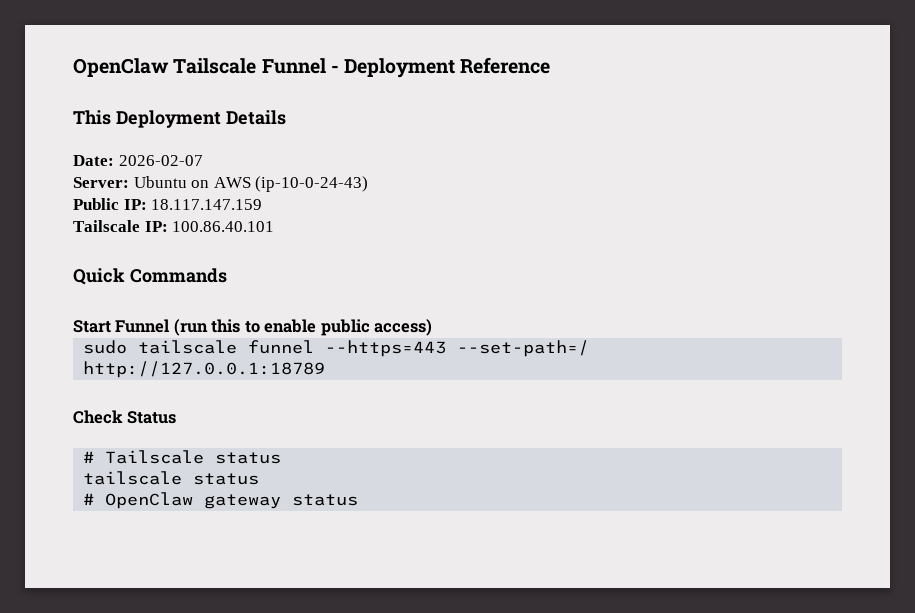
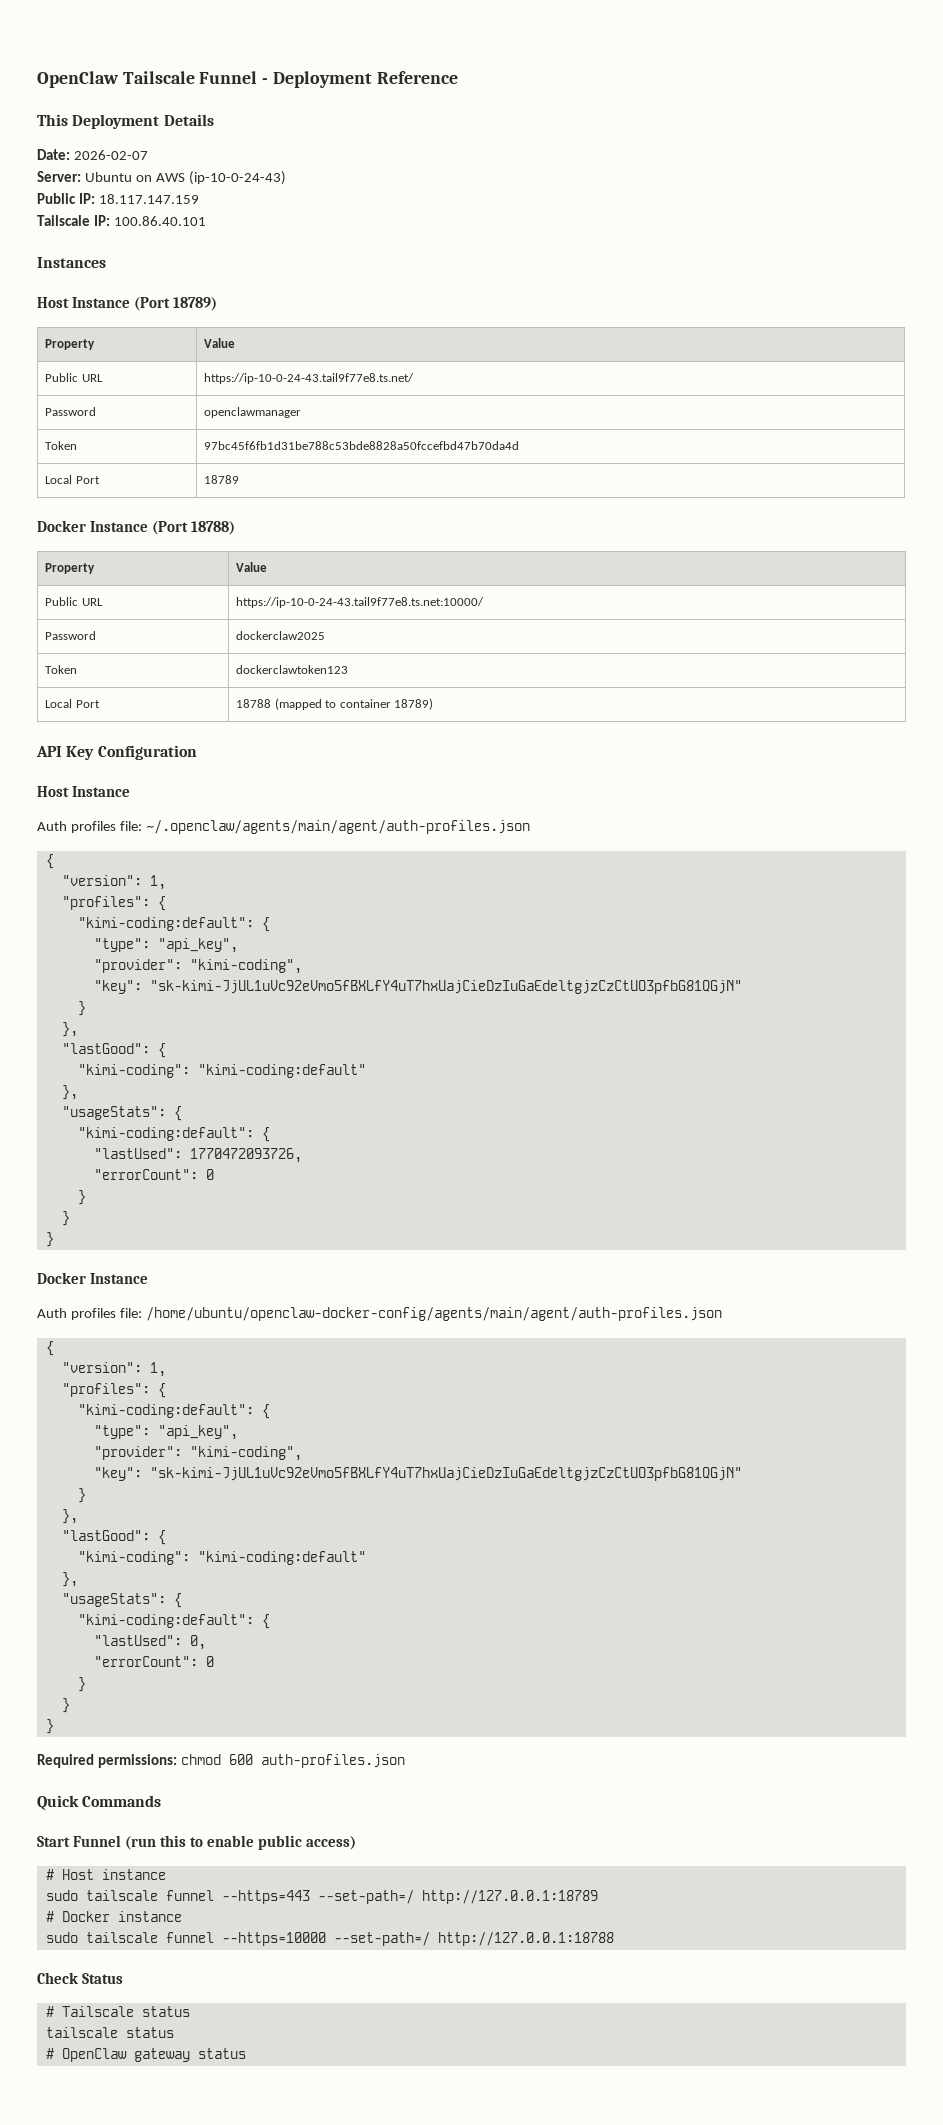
(275, 226) none -> [37,257,106,268] [37,297,218,311] [45,339,96,350] [204,338,236,348] [45,373,103,382] [204,373,415,384] [45,407,97,416] [204,407,302,418] [45,441,78,450] [204,441,520,450] [45,475,100,484] [204,475,240,484] [37,520,236,535] [45,563,96,574] [236,562,268,572] [45,597,103,606] [236,597,485,608] [45,631,97,640] [236,631,326,640] [45,665,78,674] [236,665,349,674] [45,699,100,708] [236,698,434,710] [36,745,197,760] [37,786,131,797] [37,820,530,834] [45,854,54,869] [61,875,166,890] [61,896,166,911] [77,917,270,932] [93,938,238,953] [93,959,302,974] [93,980,742,994] [77,1001,86,1016] [61,1022,78,1037] [61,1043,166,1058] [77,1064,366,1078] [61,1085,78,1100] [61,1106,182,1121] [77,1127,270,1142] [93,1148,302,1163] [93,1169,214,1180] [77,1190,86,1205] [61,1211,70,1226] [45,1232,54,1247] [37,1272,149,1284] [37,1307,722,1321] [45,1341,54,1356] [61,1362,166,1377] [61,1383,166,1398] [77,1404,270,1419] [93,1425,238,1440] [93,1446,302,1461] [93,1467,742,1481] [77,1488,86,1503] [61,1509,78,1524] [61,1530,166,1545] [77,1551,366,1565] [61,1572,78,1587] [61,1593,182,1608] [77,1614,270,1629] [93,1635,206,1650] [93,1656,214,1667] [77,1677,86,1692] [61,1698,70,1713] [45,1719,54,1734] [37,1754,405,1768] // Instances // Host Instance (Port 18789) // Property | Value // Public URL | https://ip-10-0-24-43.tail9f77e8.ts.net/ // Password | openclawmanager // Token | 97bc45f6fb1d31be788c53bde8828a50fccefbd47b70da4d // Local Port | 18789 // Docker Instance (Port 18788) // Property | Value // Public URL | https://ip-10-0-24-43.tail9f77e8.ts.net:10000/ // Password | dockerclaw2025 // Token | dockerclawtoken123 // Local Port | 18788 (mapped to container 18789) // API Key Configuration // Host Instance // Auth profiles file: ~/.openclaw/agents/main/agent/auth-profiles.json // { // "version": 1, // "profiles": { // "kimi-coding:default": { // "type": "api_key", // "provider": "kimi-coding", // "key": "sk-kimi-JjUL1uVc92eVmo5fBXLfY4uT7hxUajCieDzIuGaEdeltgjzCzCtUO3pfbG81QGjN" // } // }, // "lastGood": { // "kimi-coding": "kimi-coding:default" // }, // "usageStats": { // "kimi-coding:default": { // "lastUsed": 1770472093726, // "errorCount": 0 // } // } // } // Docker Instance // Auth profiles file: /home/ubuntu/openclaw-docker-config/agents/main/agent/auth-profiles.json // { // "version": 1, // "profiles": { // "kimi-coding:default": { // "type": "api_key", // "provider": "kimi-coding", // "key": "sk-kimi-JjUL1uVc92eVmo5fBXLfY4uT7hxUajCieDzIuGaEdeltgjzCzCtUO3pfbG81QGjN" // } // }, // "lastGood": { // "kimi-coding": "kimi-coding:default" // }, // "usageStats": { // "kimi-coding:default": { // "lastUsed": 0, // "errorCount": 0 // } // } // } // Required permissions: chmod 600 auth-profiles.json
(433, 327) none -> [45,1869,166,1880] // # Host instance
(326, 369) none -> [45,1911,182,1922] [45,1932,614,1946] // # Docker instance // sudo tailscale funnel --https=10000 --set-path=/ http://127.0.0.1:18788

